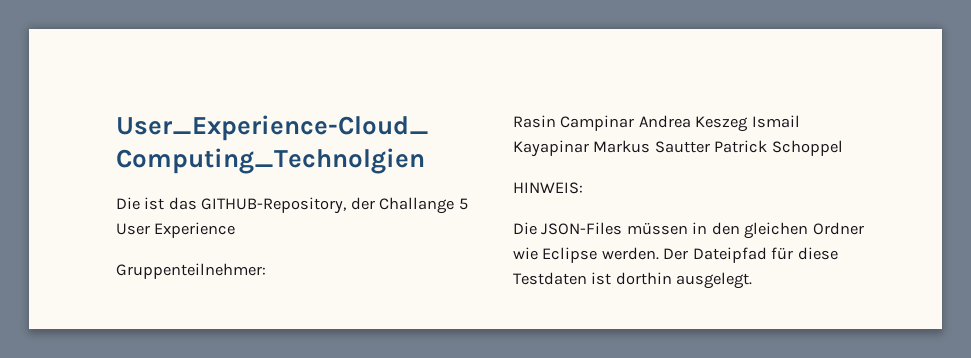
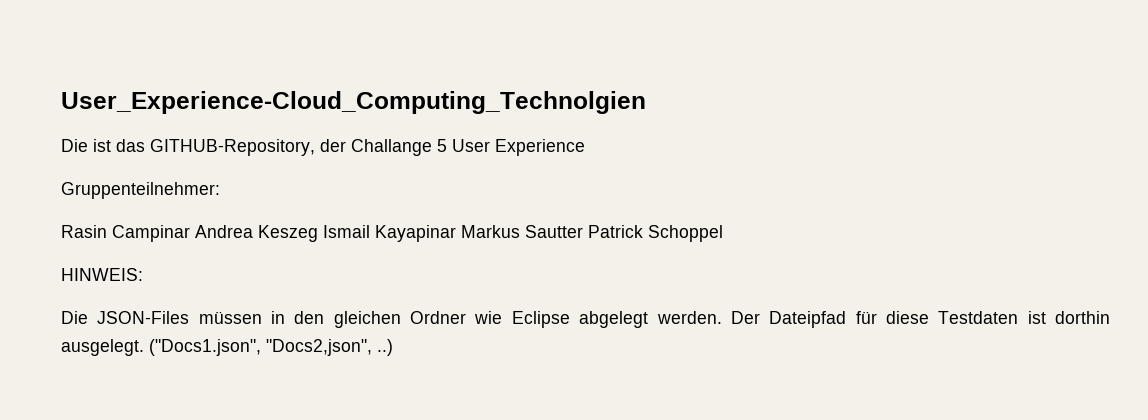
(598, 255) none -> [579,311,649,328] abgelegt
(753, 280) none -> [149,339,393,356] ("Docs1.json", "Docs2,json", ..)

